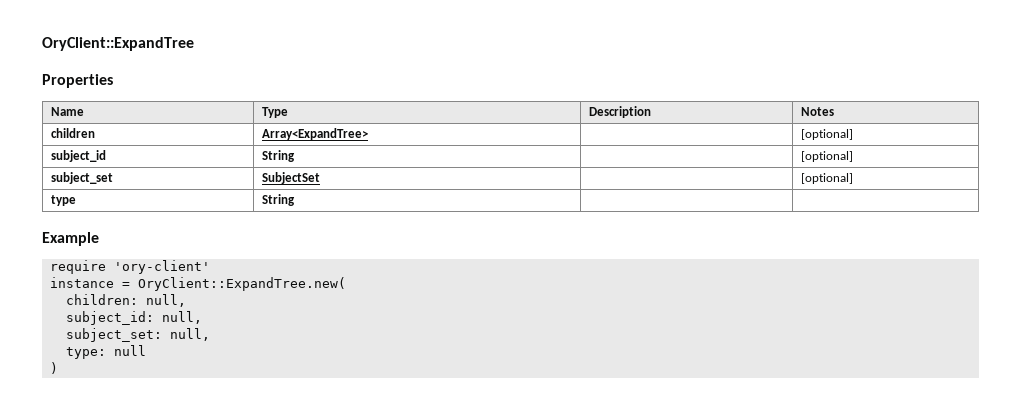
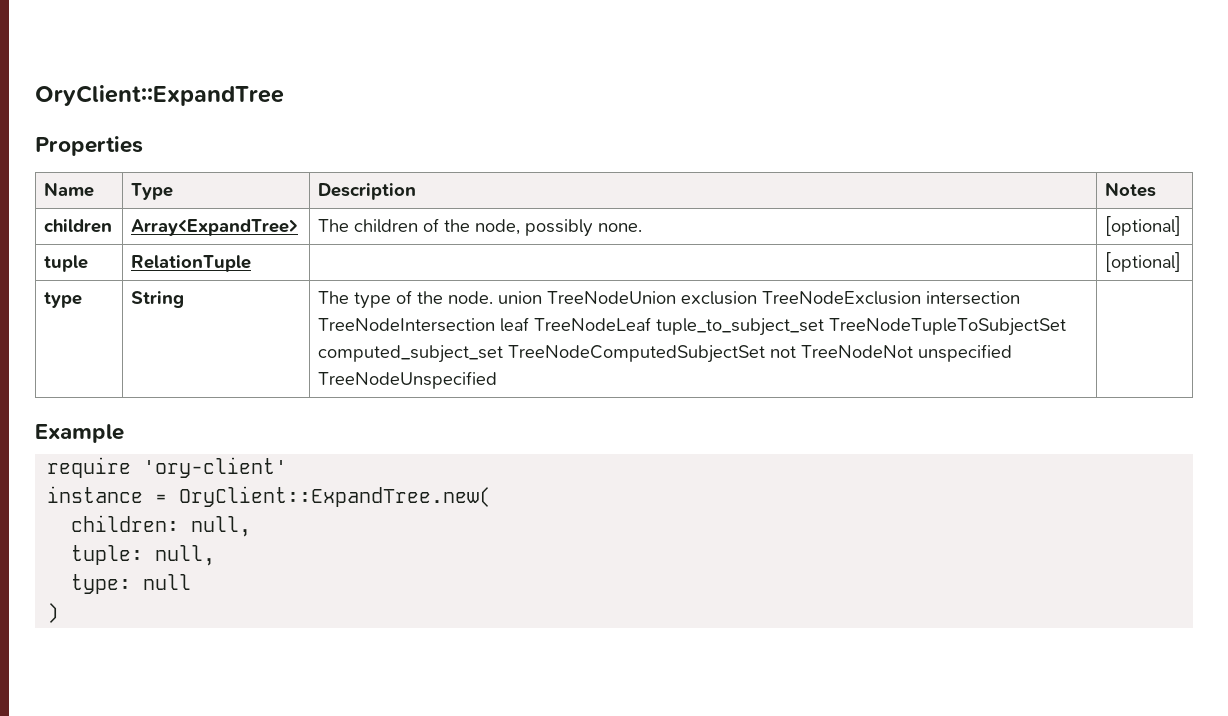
[800,129,853,140] [50,150,106,162] [261,150,295,162] [800,151,853,162] [50,172,113,184] [261,172,320,184] [800,173,853,184] [50,195,76,206] [261,194,295,206] | [optional] // subject_id | String | | [optional] // subject_set | SubjectSet | | [optional] // type | String | -> [318,218,643,237] [1105,216,1182,236] [44,255,89,272] [131,255,252,272] [1105,252,1182,272] [44,292,83,308] [131,291,185,308] [318,290,1021,309] [318,317,1067,336] [318,344,1013,363] [318,371,498,389] The children of the node, possibly none. | [optional] // tuple | RelationTuple | | [optional] // type | String | The type of the node. union TreeNodeUnion exclusion TreeNodeExclusion intersection TreeNodeIntersection leaf TreeNodeLeaf tuple_to_subject_set TreeNodeTupleToSubjectSet computed_subject_set TreeNodeComputedSubjectSet not TreeNodeNot unspecified TreeNodeUnspecified
[66,311,203,325] [66,328,163,342] subject_id: null, // subject_set: -> [71,545,144,565] tuple:

